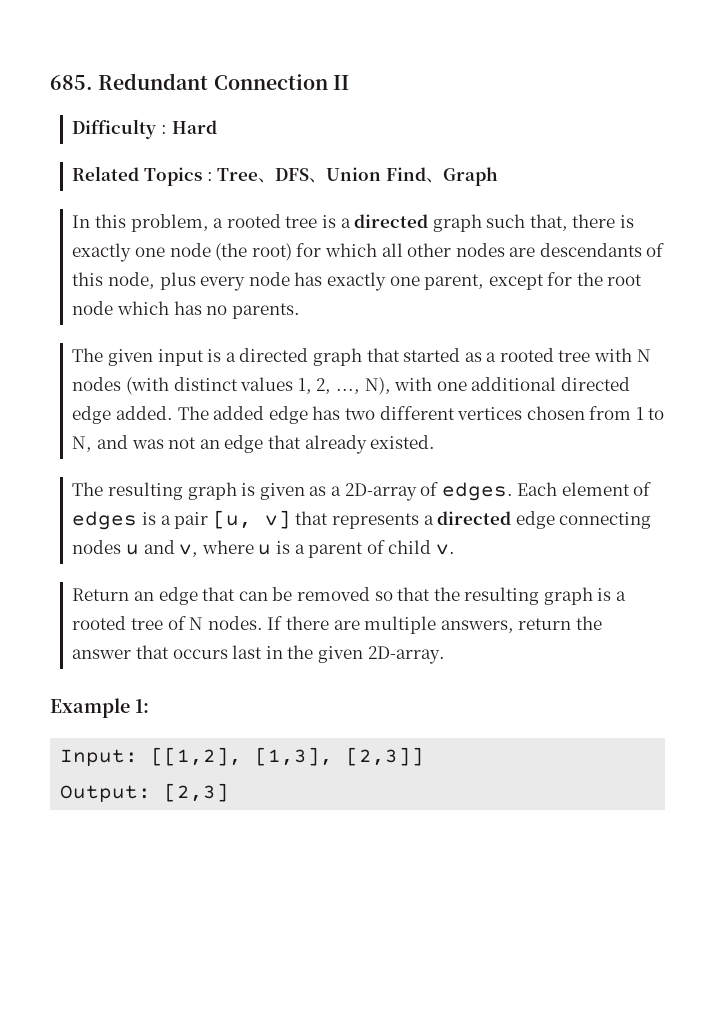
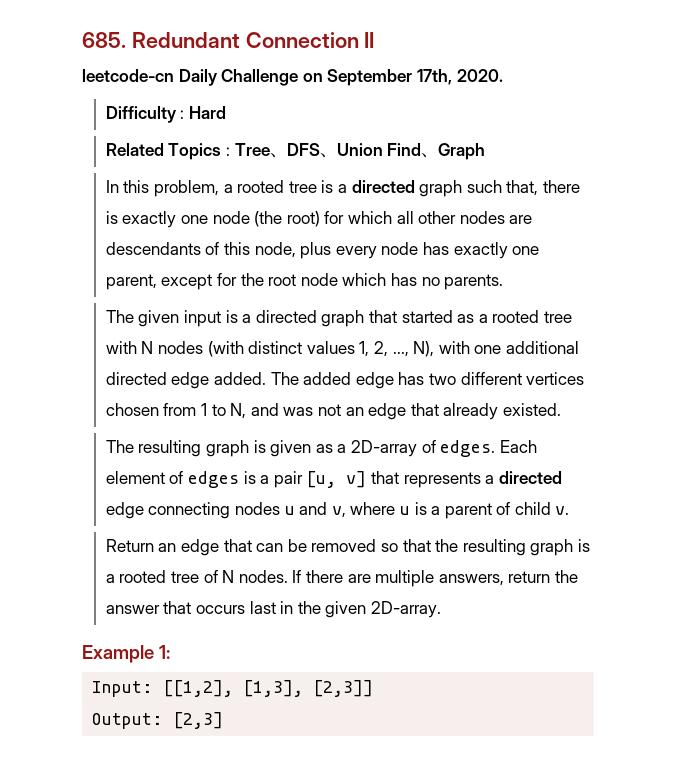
(349, 82) none -> [82,69,503,86] // leetcode-cn Daily Challenge on September 17th, 2020.

